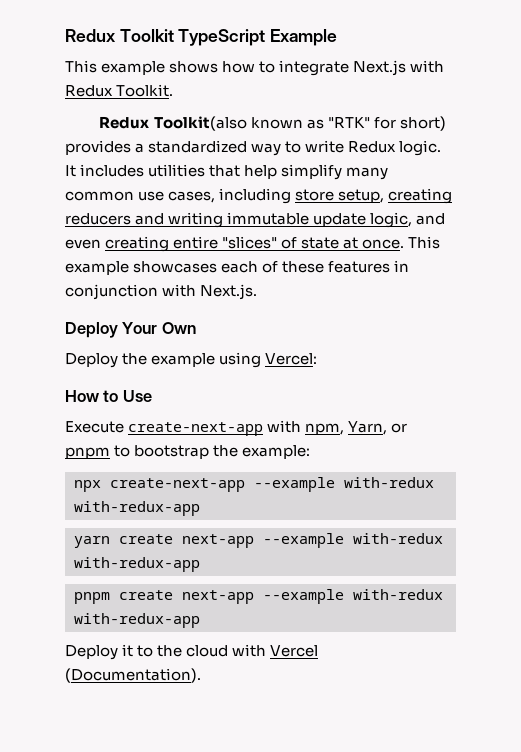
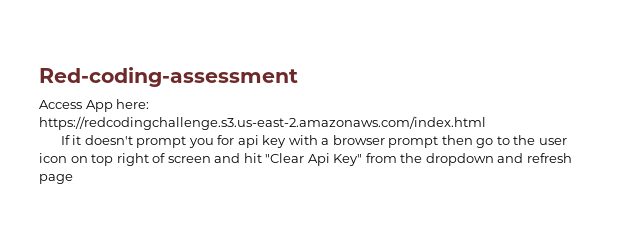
[65,29,338,46] [65,60,445,76] [65,84,174,97] [99,116,446,131] [65,140,442,156] [65,164,389,180] [65,188,453,204] [65,212,446,228] [65,236,441,252] [65,260,410,275] [65,284,258,300] [65,322,196,338] [65,352,318,368] [65,390,152,402] [65,420,408,436] [65,445,311,459] [74,477,434,492] [74,501,200,516] [74,533,443,548] [74,557,200,572] [74,589,443,604] [74,613,200,628] [65,644,319,660] [65,668,201,683] Redux Toolkit TypeScript Example // This example shows how to integrate Next.js with Redux Toolkit. // Redux Toolkit(also known as "RTK" for short) provides a standardized way to write Redux logic. It includes utilities that help simplify many common use cases, including store setup, creating reducers and writing immutable update logic, and even creating entire "slices" of state at once. This example showcases each of these features in conjunction with Next.js. // Deploy Your Own // Deploy the example using Vercel: // How to Use // Execute create-next-app with npm, Yarn, or pnpm to bootstrap the example: // npx create-next-app --example with-redux with-redux-app // yarn create next-app --example with-redux with-redux-app // pnpm create next-app --example with-redux with-redux-app // Deploy it to the cloud with Vercel (Documentation). -> [39,67,298,87] [39,99,150,112] [39,116,486,130] [60,135,567,148] [39,153,572,166] [39,174,73,184] Red-coding-assessment // Access App here: https://redcodingchallenge.s3.us-east-2.amazonaws.com/index.html // If it doesn't prompt you for api key with a browser prompt then go to the user icon on top right of screen and hit "Clear Api Key" from the dropdown and refresh page

